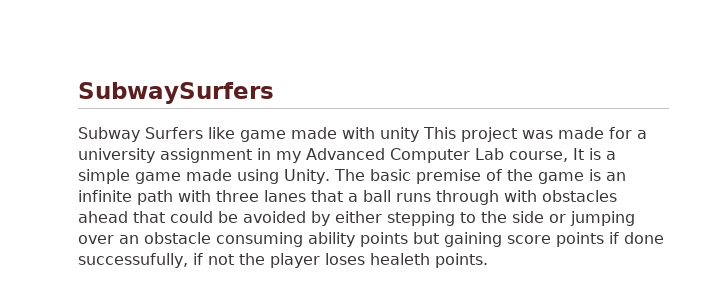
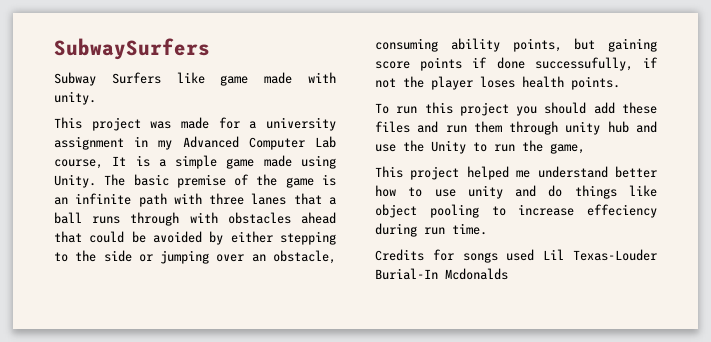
[380,127,419,142] unity -> [54,91,96,105] unity. //
[144,232,211,244] obstacle -> [273,250,336,264] obstacle,
[360,232,408,247] points -> [512,38,562,52] points,
[370,253,430,265] healeth -> [522,76,564,88] health
(488, 260) none -> [375,102,657,116] [375,121,657,135] [375,140,585,154] [375,166,657,180] [375,185,657,199] [375,204,657,218] [375,223,487,237] [375,249,657,263] [375,268,508,280] // To run this project you should add these files and run them through unity hub and use the Unity to run the game, // This project helped me understand better how to use unity and do things like object pooling to increase effeciency during run time. // Credits for songs used Lil Texas-Louder Burial-In Mcdonalds

